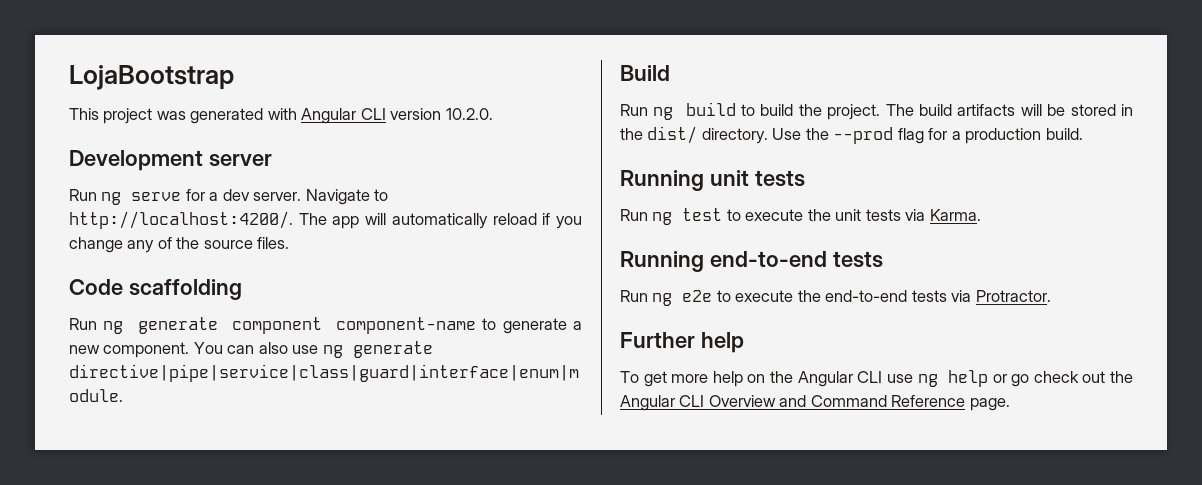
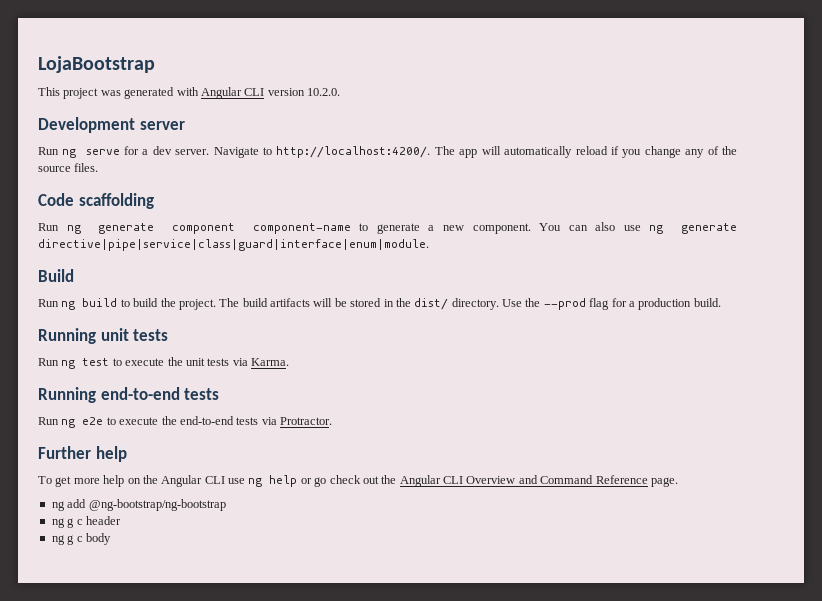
(1010, 404) none -> [51,499,226,511] [51,516,121,528] [51,533,111,545] // ng add @ng-bootstrap/ng-bootstrap // ng g c header // ng g c body

